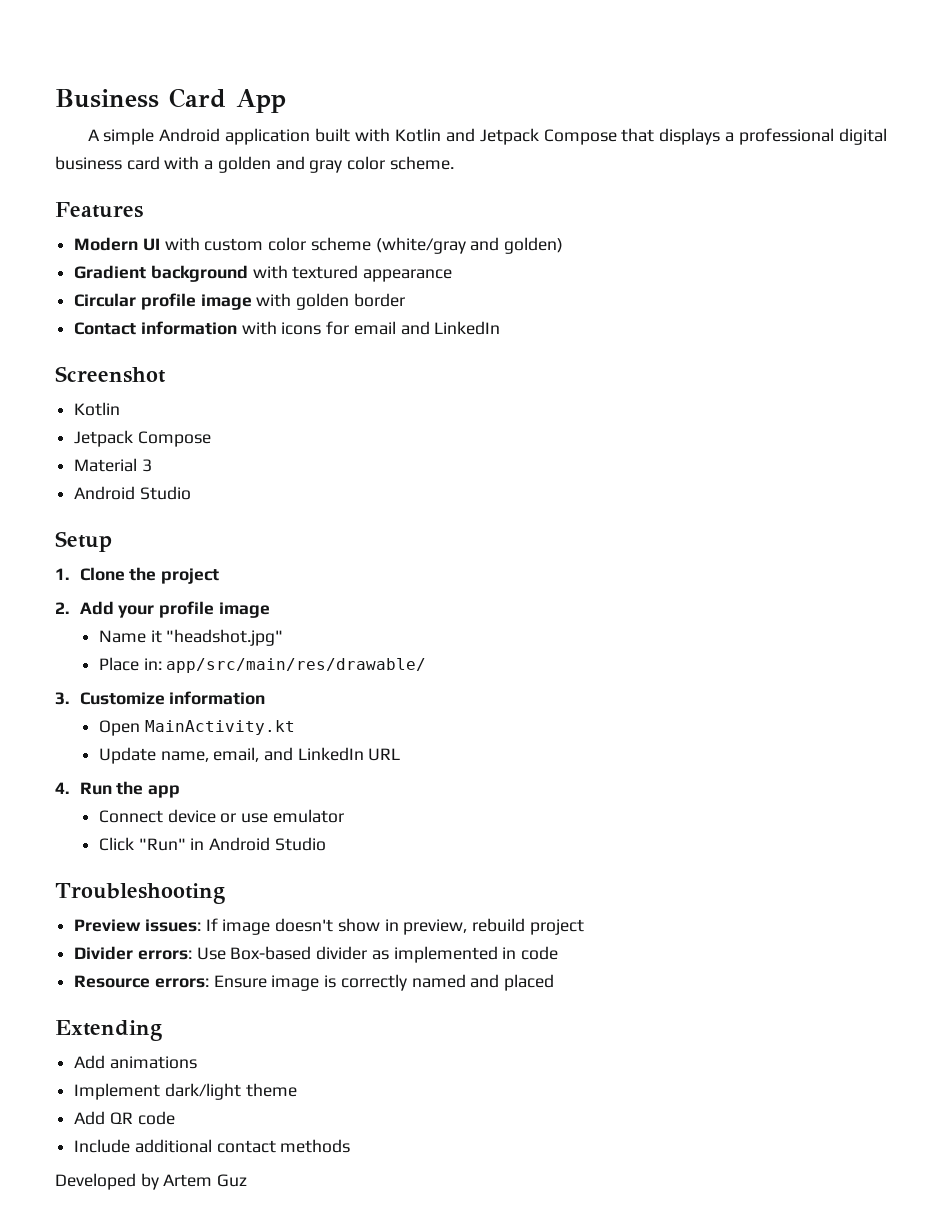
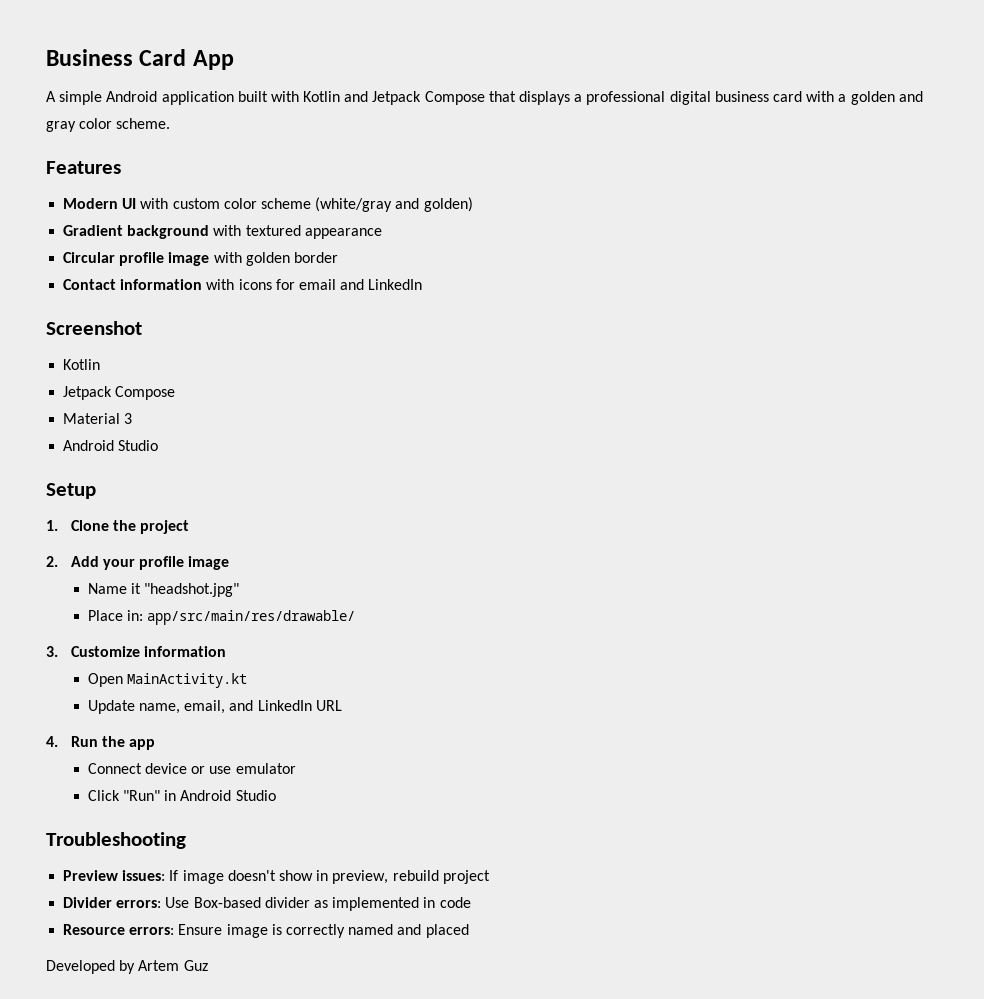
[55,1020,162,1041] [74,1055,197,1069] [74,1083,297,1100] [74,1111,175,1125] [74,1139,351,1153] // Extending // Add animations // Implement dark/light theme // Add QR code // Include additional contact methods -> (469, 931) none

